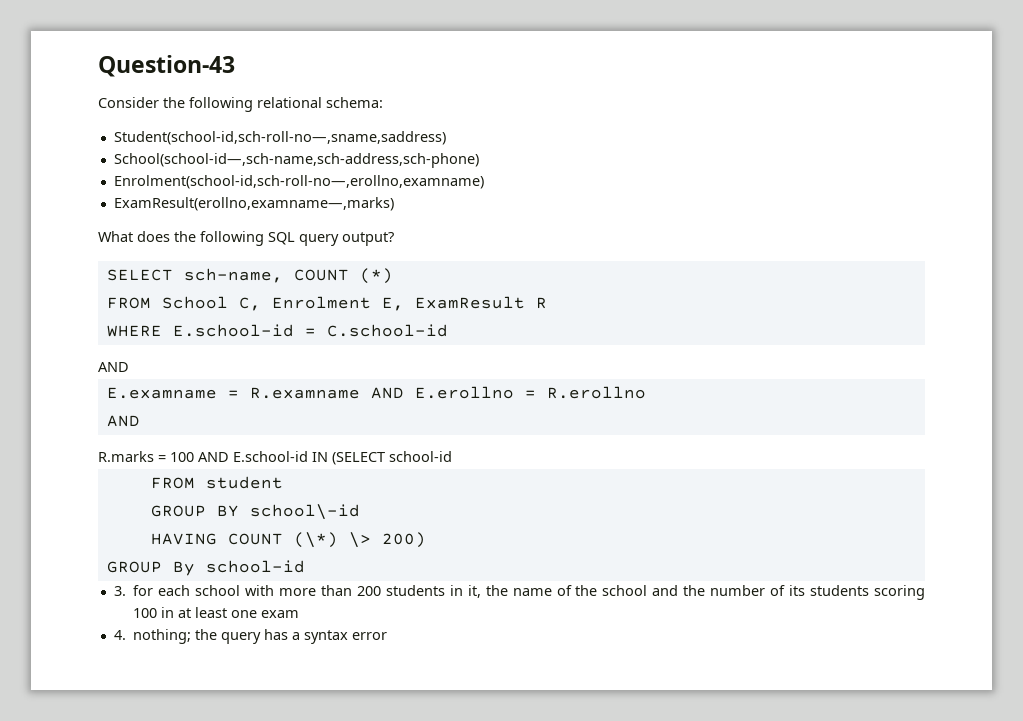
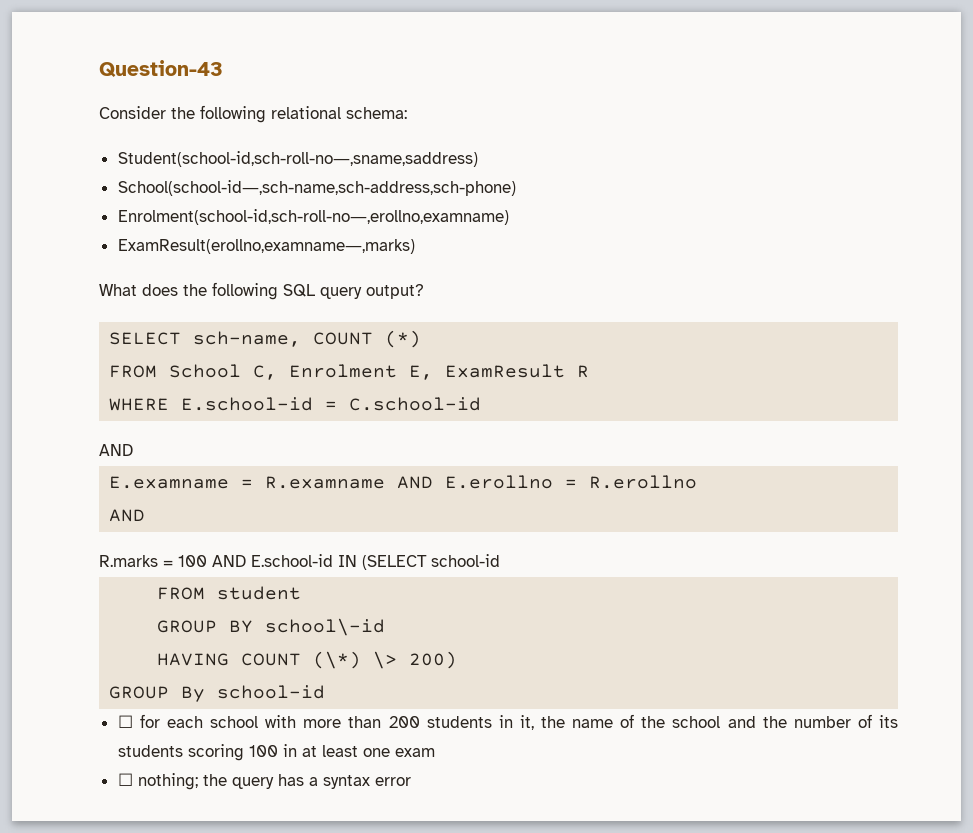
[113,586,126,596] 3. -> [117,715,133,728] ☐
[113,630,126,640] 4. -> [117,773,133,786] ☐

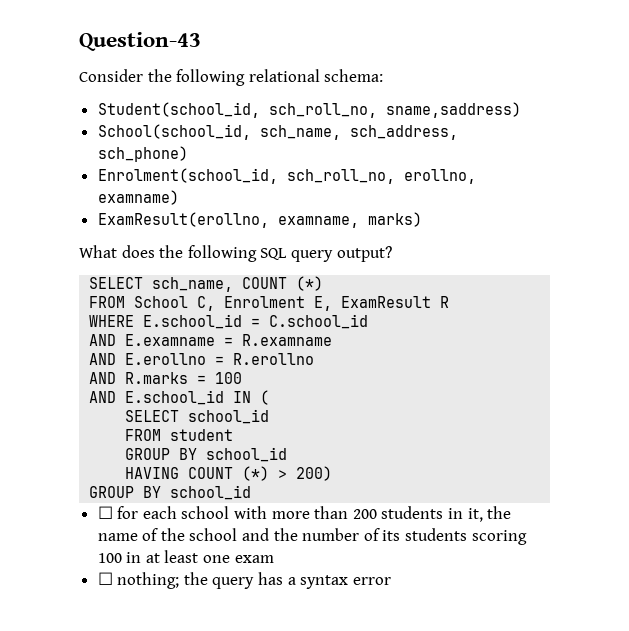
[117,151,478,167] [117,180,516,196] [117,209,509,225] [117,239,415,254] Student(school-id,sch-roll-no―,sname,saddress) // School(school-id―,sch-name,sch-address,sch-phone) // Enrolment(school-id,sch-roll-no―,erollno,examname) // ExamResult(erollno,examname―,marks) -> [97,102,521,118] [97,124,458,140] [97,146,188,162] [97,168,476,184] [97,190,179,205] [97,212,422,228] Student(school_id, sch_roll_no, sname,saddress) // School(school_id, sch_name, sch_address, sch_phone) // Enrolment(school_id, sch_roll_no, erollno, examname) // ExamResult(erollno, examname, marks)
[193,331,302,347] sch-name, -> [152,277,234,292] sch_name,
[181,397,482,411] [99,444,133,456] E.school-id = C.school-id // AND // -> [143,314,369,329] [89,334,117,346] E.school_id = C.school_id // AND
(386, 482) none -> (333, 340) //
(146, 515) // -> (117, 378) none
[212,554,500,570] AND E.school-id IN (SELECT school-id -> [89,390,270,405] [125,409,270,424] // AND E.school_id IN ( // SELECT school_id
[265,618,386,636] school\-id -> [206,447,288,462] school_id
[313,651,398,669] (\*) \> -> [242,466,288,481] (*) >
[181,685,326,702] By school-id -> [143,485,252,500] BY school_id

